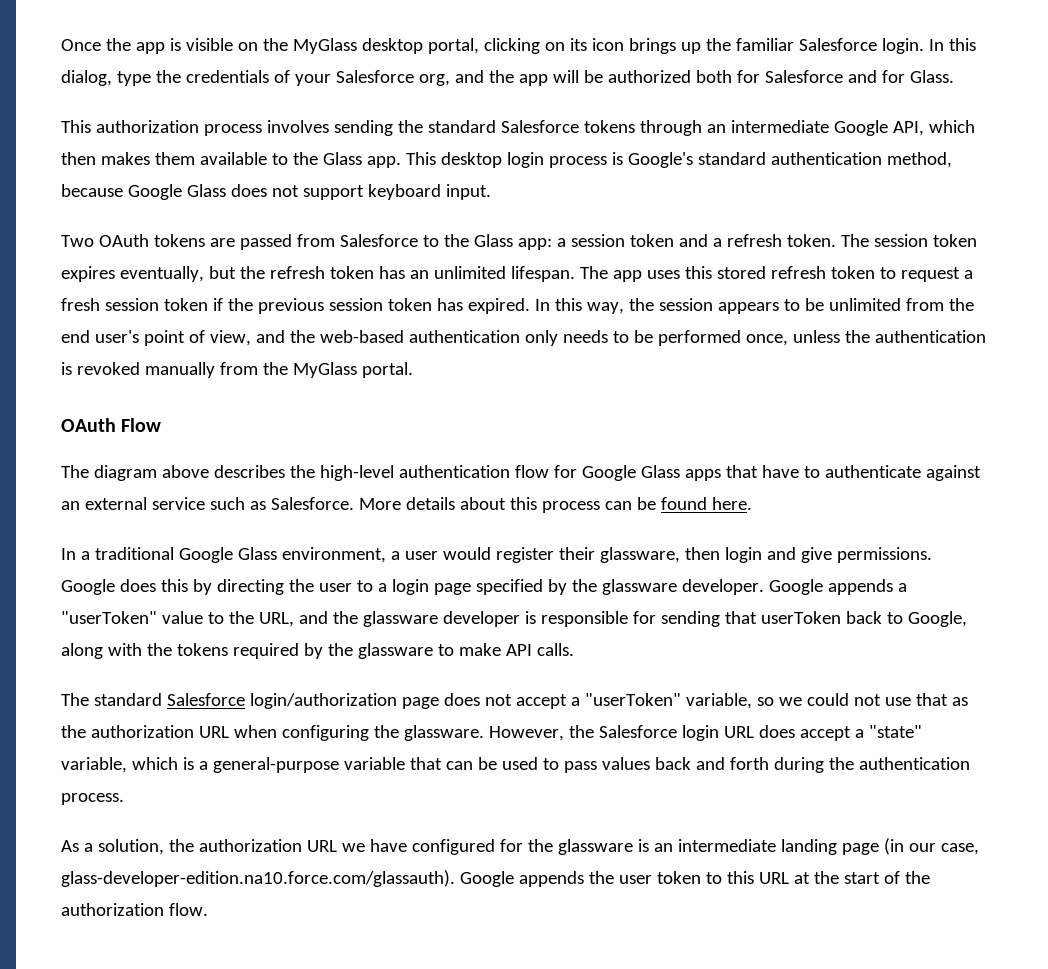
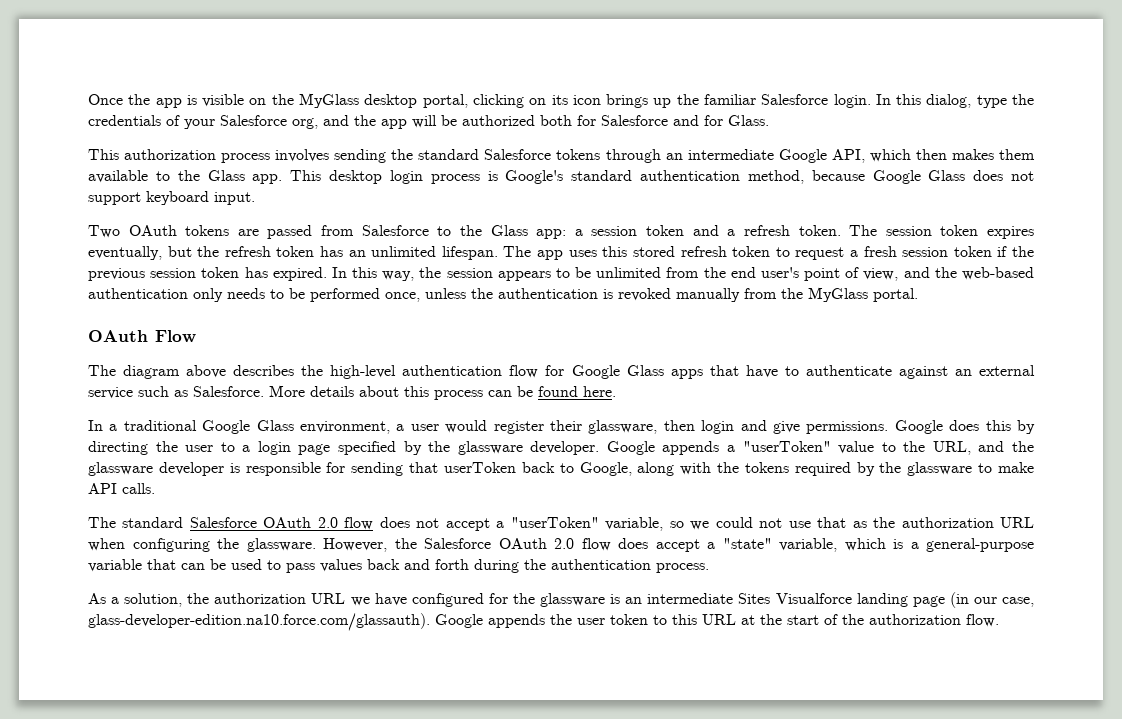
[249,693,439,709] login/authorization page -> [263,517,374,530] OAuth 2.0 flow
[681,725,754,741] login URL -> [498,538,611,551] OAuth 2.0 flow
(776, 845) none -> [738,593,852,604] Sites Visualforce

